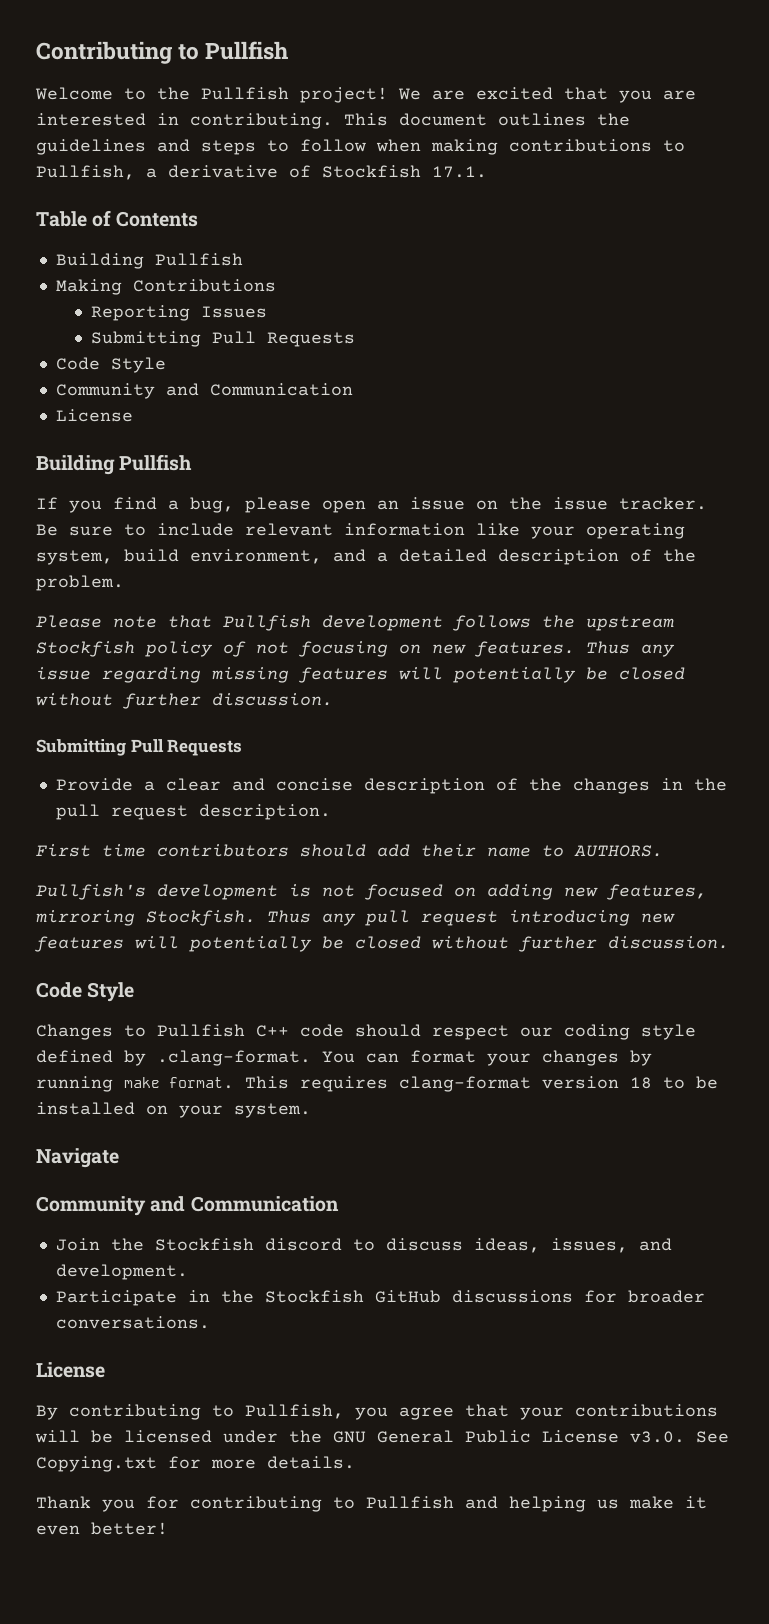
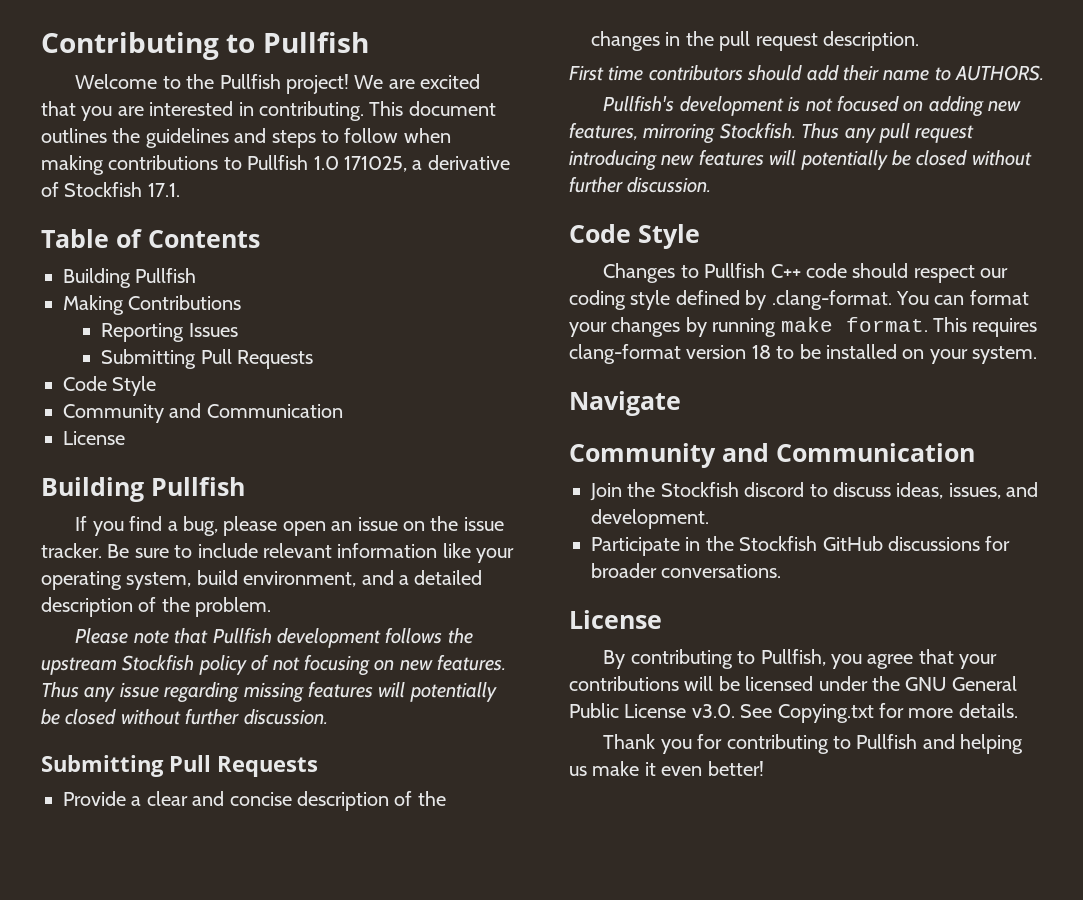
[36,165,135,180] Pullfish, -> [247,155,407,172] Pullfish 1.0 171025,

